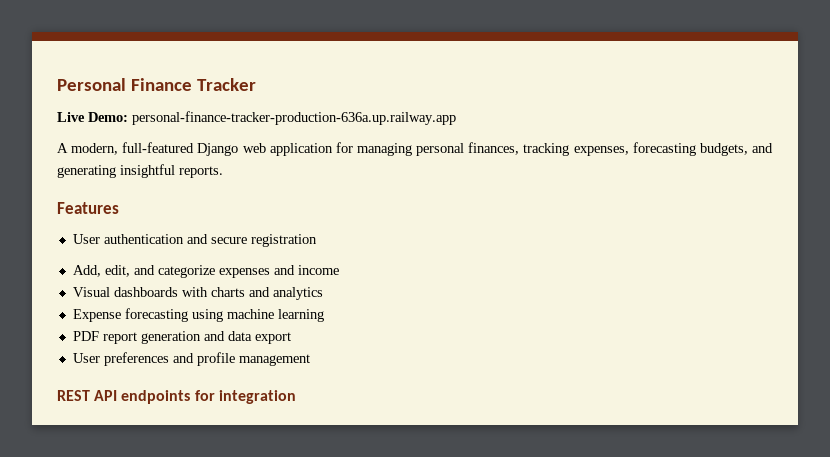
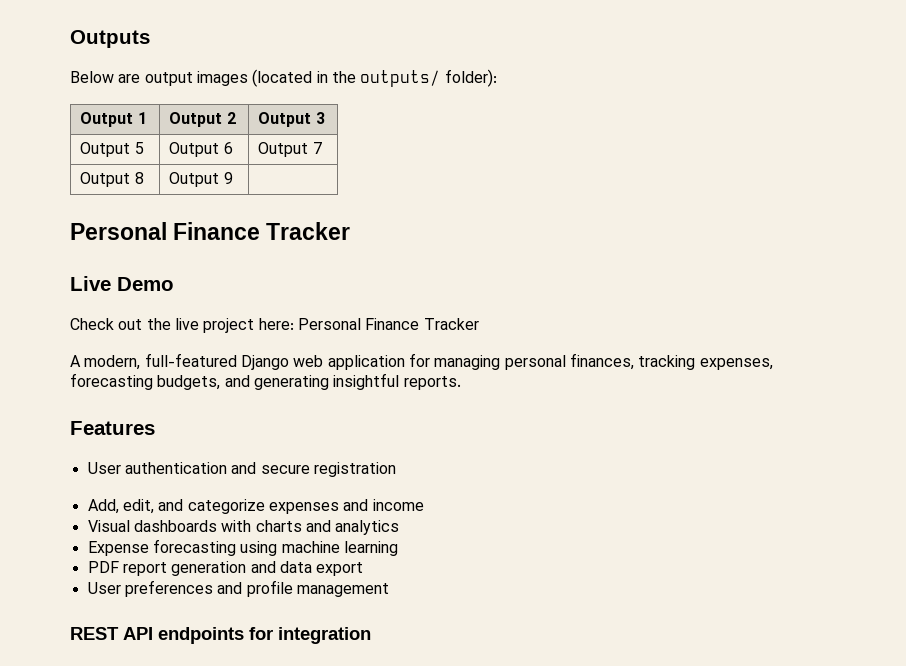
[57,78,256,91] [57,111,456,125] Personal Finance Tracker // Live Demo: personal-finance-tracker-production-636a.up.railway.app -> [70,30,150,48] [70,69,497,87] [80,112,147,127] [169,112,236,127] [258,112,325,127] [80,142,144,157] [169,142,233,157] [258,142,322,157] [80,172,144,187] [169,172,233,187] [70,222,351,240] [70,276,174,291] [70,318,479,333] Outputs // Below are output images (located in the outputs/ folder): // Output 1 | Output 2 | Output 3 // Output 5 | Output 6 | Output 7 // Output 8 | Output 9 | // Personal Finance Tracker // Live Demo // Check out the live project here: Personal Finance Tracker

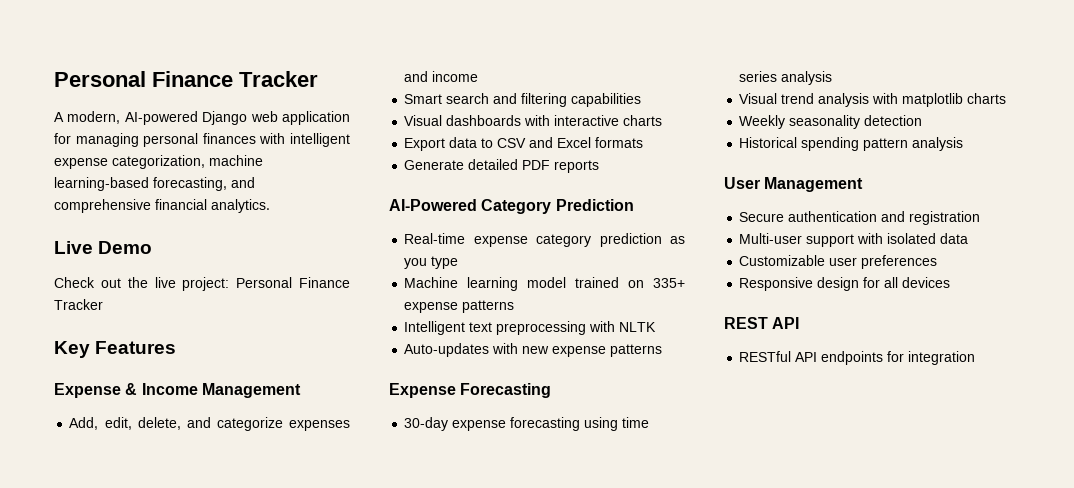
[70,30,150,48] [70,69,497,87] [80,112,147,127] [169,112,236,127] [258,112,325,127] [80,142,144,157] [169,142,233,157] [258,142,322,157] [80,172,144,187] [169,172,233,187] [70,222,351,240] Outputs // Below are output images (located in the outputs/ folder): // Output 1 | Output 2 | Output 3 // Output 5 | Output 6 | Output 7 // Output 8 | Output 9 | // Personal Finance Tracker -> [54,71,318,87] [54,111,350,125] [54,133,350,147] [54,155,263,169] [54,177,255,191] [54,199,270,213] Personal Finance Tracker // A modern, AI-powered Django web application for managing personal finances with intelligent expense categorization, machine learning-based forecasting, and comprehensive financial analytics.
[203,318,479,333] [70,353,773,370] [70,373,461,390] [70,421,155,435] [87,462,396,477] project here: Personal Finance Tracker // A modern, full-featured Django web application for managing personal finances, tracking expenses, forecasting budgets, and generating insightful reports. // Features // User authentication and secure registration -> [182,277,350,291] [54,299,103,310] [54,341,177,358] [54,383,301,398] project: Personal Finance Tracker // Key Features // Expense & Income Management
(154, 506) none -> [137,417,181,430] delete,
(424, 505) none -> [404,93,642,107] // Smart search and filtering capabilities
[255,520,400,535] [87,539,398,556] [87,561,364,576] [87,580,389,597] charts and analytics // Expense forecasting using machine learning // PDF report generation and data export // User preferences and profile management -> [554,115,663,126] [404,137,644,151] [404,159,600,173] [389,199,634,214] [404,233,685,247] [404,256,459,269] [404,277,685,291] [404,300,515,313] [404,321,657,335] [404,343,663,357] [389,383,552,398] [404,417,650,431] [739,71,833,85] [739,93,1007,107] [739,115,923,129] [739,137,964,151] [724,177,864,192] [739,211,981,225] [739,233,969,247] [739,255,938,269] [739,277,951,291] interactive charts // Export data to CSV and Excel formats // Generate detailed PDF reports // AI-Powered Category Prediction // Real-time expense category prediction as you type // Machine learning model trained on 335+ expense patterns // Intelligent text preprocessing with NLTK // Auto-updates with new expense patterns // Expense Forecasting // 30-day expense forecasting using time series analysis // Visual trend analysis with matplotlib charts // Weekly seasonality detection // Historical spending pattern analysis // User Management // Secure authentication and registration // Multi-user support with isolated data // Customizable user preferences // Responsive design for all devices
(153, 633) none -> [739,351,818,362] // RESTful API

